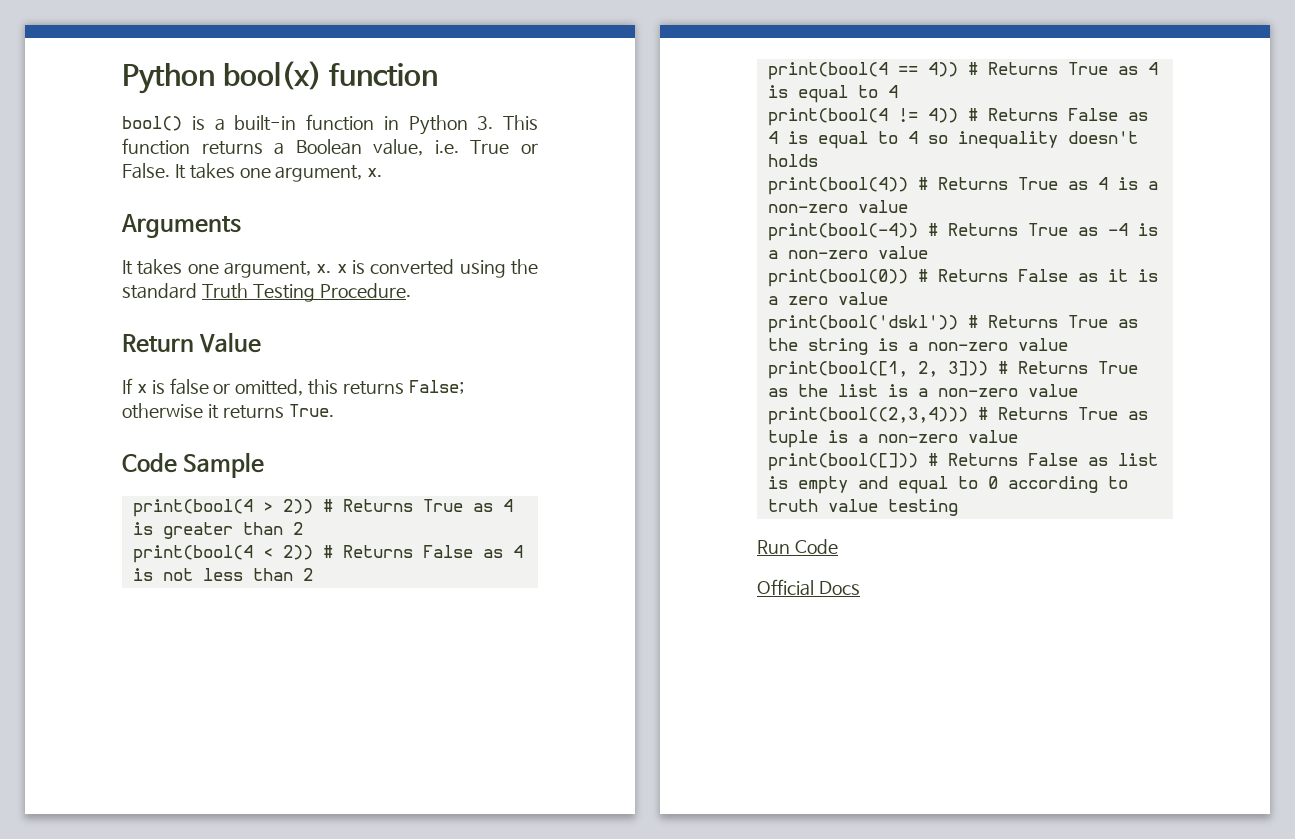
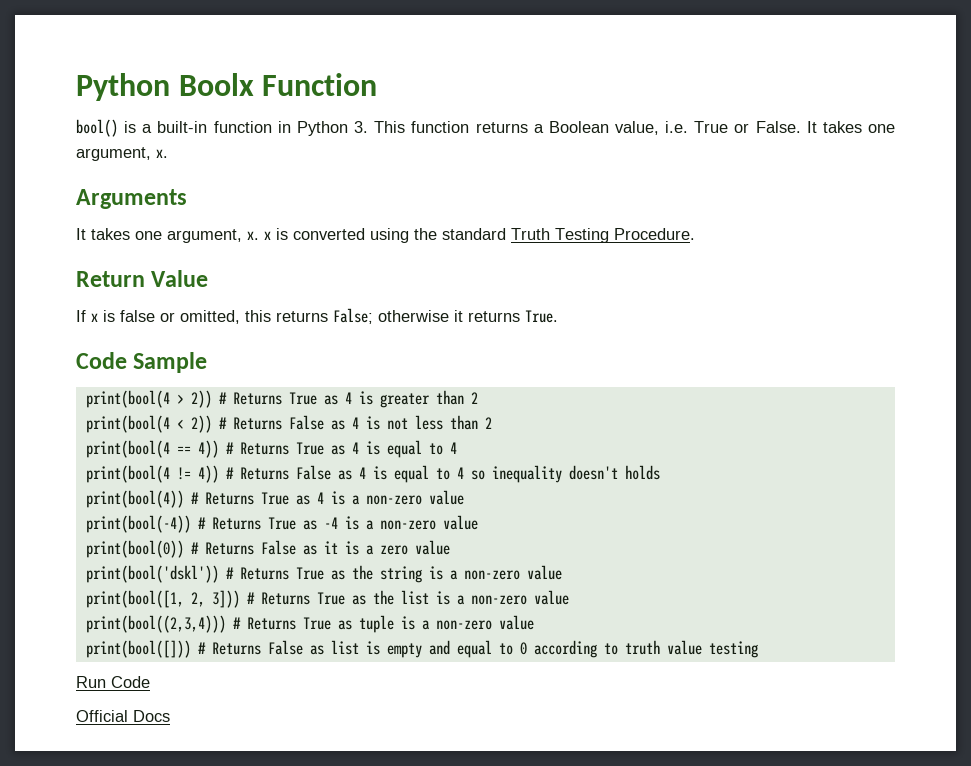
[122,61,439,94] Python bool(x) function -> [76,73,378,101] Python Boolx Function

